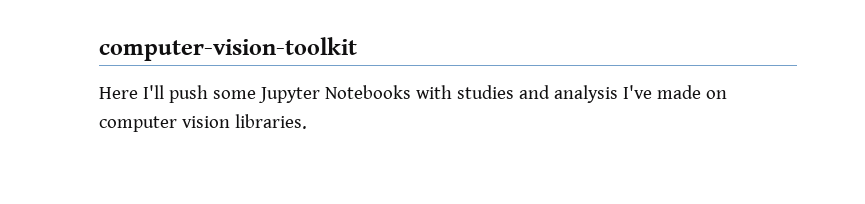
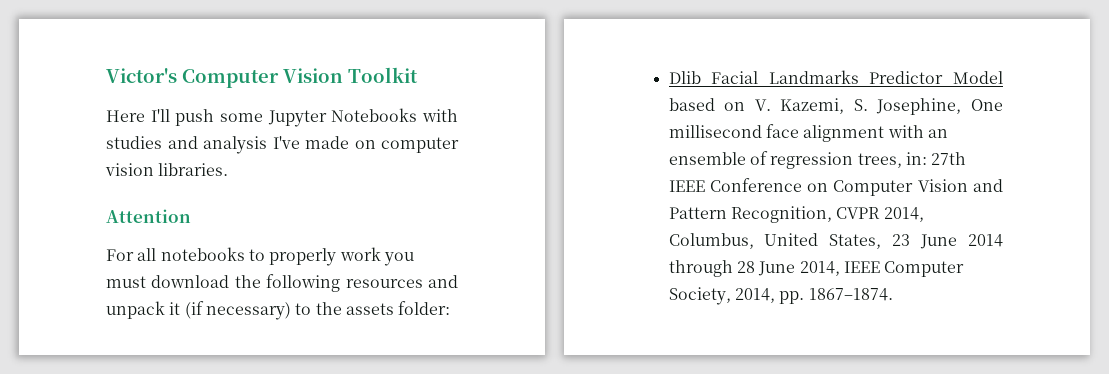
[99,37,357,61] computer-vision-toolkit -> [106,67,418,88] Victor's Computer Vision Toolkit
(307, 121) none -> [106,209,191,223] [106,247,414,266] [106,274,459,292] [106,301,451,320] [668,70,1003,84] [668,98,1003,115] [668,124,948,142] [668,151,967,169] [668,178,1003,196] [668,206,924,223] [668,233,1003,249] [668,260,965,277] [668,287,893,305] // Attention // For all notebooks to properly work you must download the following resources and unpack it (if necessary) to the assets folder: // Dlib Facial Landmarks Predictor Model based on V. Kazemi, S. Josephine, One millisecond face alignment with an ensemble of regression trees, in: 27th IEEE Conference on Computer Vision and Pattern Recognition, CVPR 2014, Columbus, United States, 23 June 2014 through 28 June 2014, IEEE Computer Society, 2014, pp. 1867–1874.

